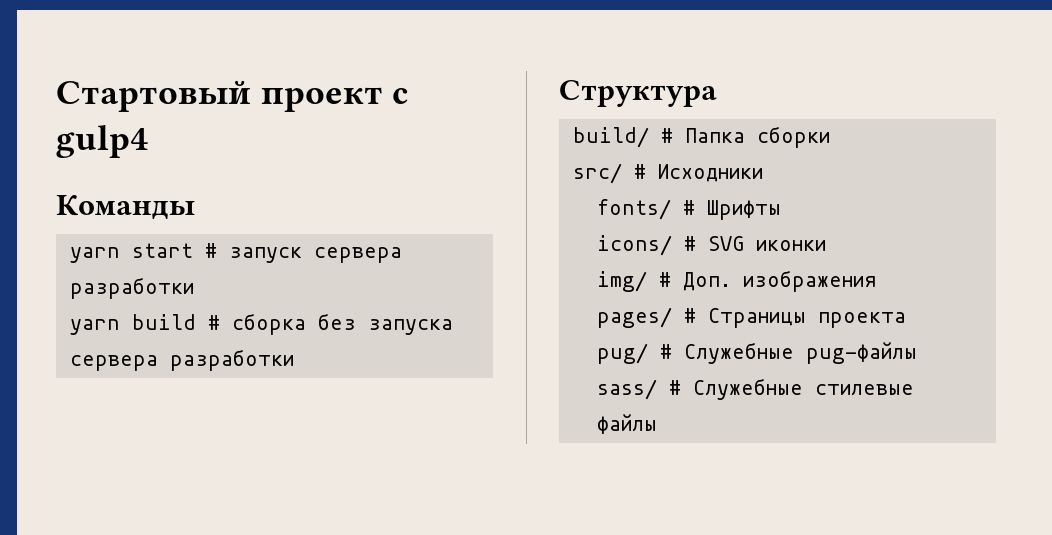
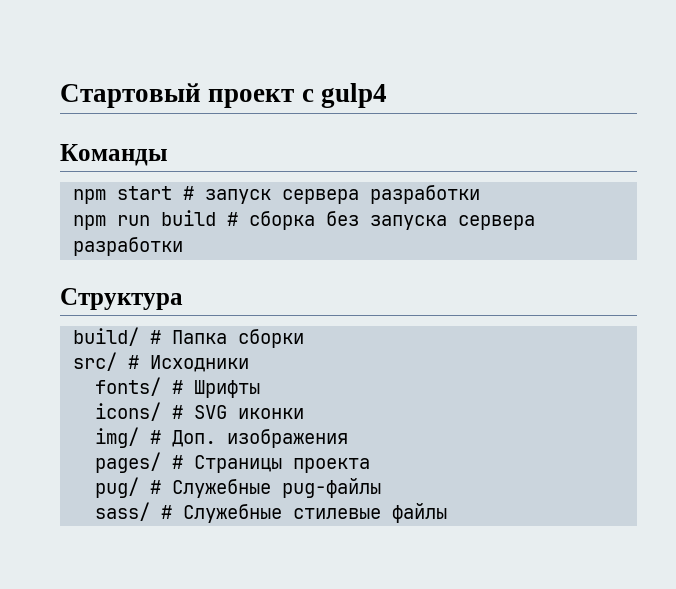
[69,247,120,263] yarn -> [72,189,106,204] npm
[69,319,120,335] yarn -> [72,215,150,230] npm run

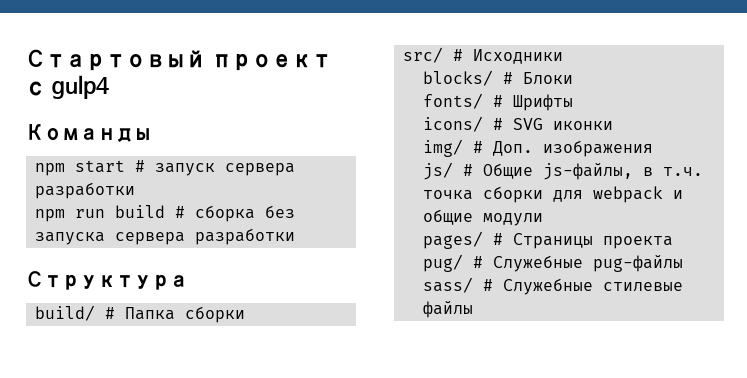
(249, 363) none -> [423,70,574,86] // blocks/ # Блоки
(348, 438) none -> [423,162,704,180] [423,186,684,203] [423,209,544,226] // js/ # Общие js-файлы, в т.ч. точка сборки для webpack и общие модули

